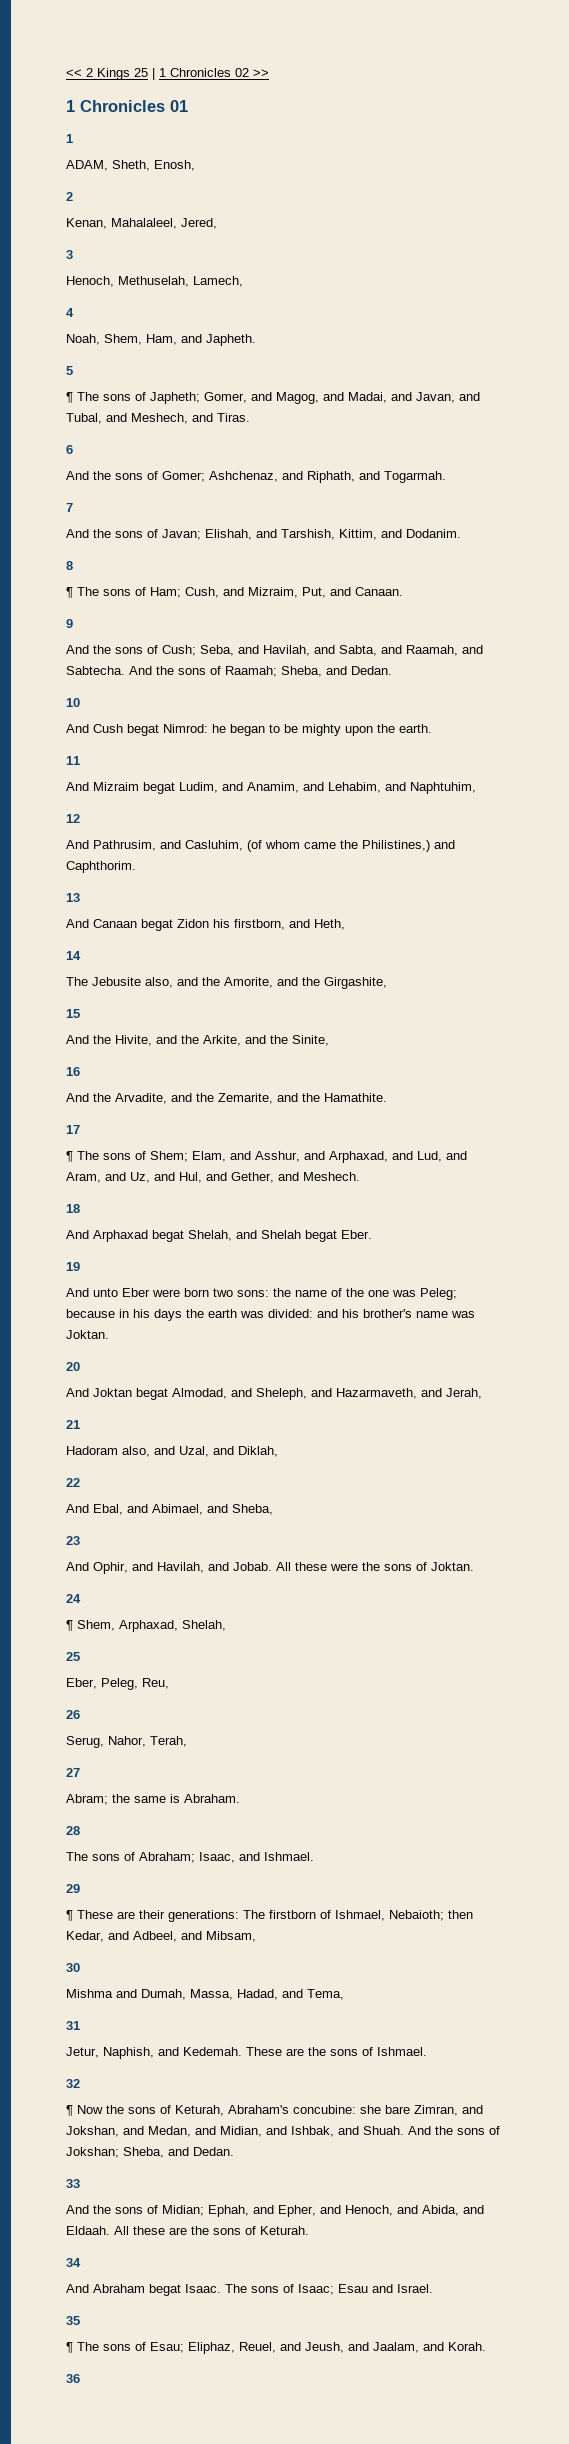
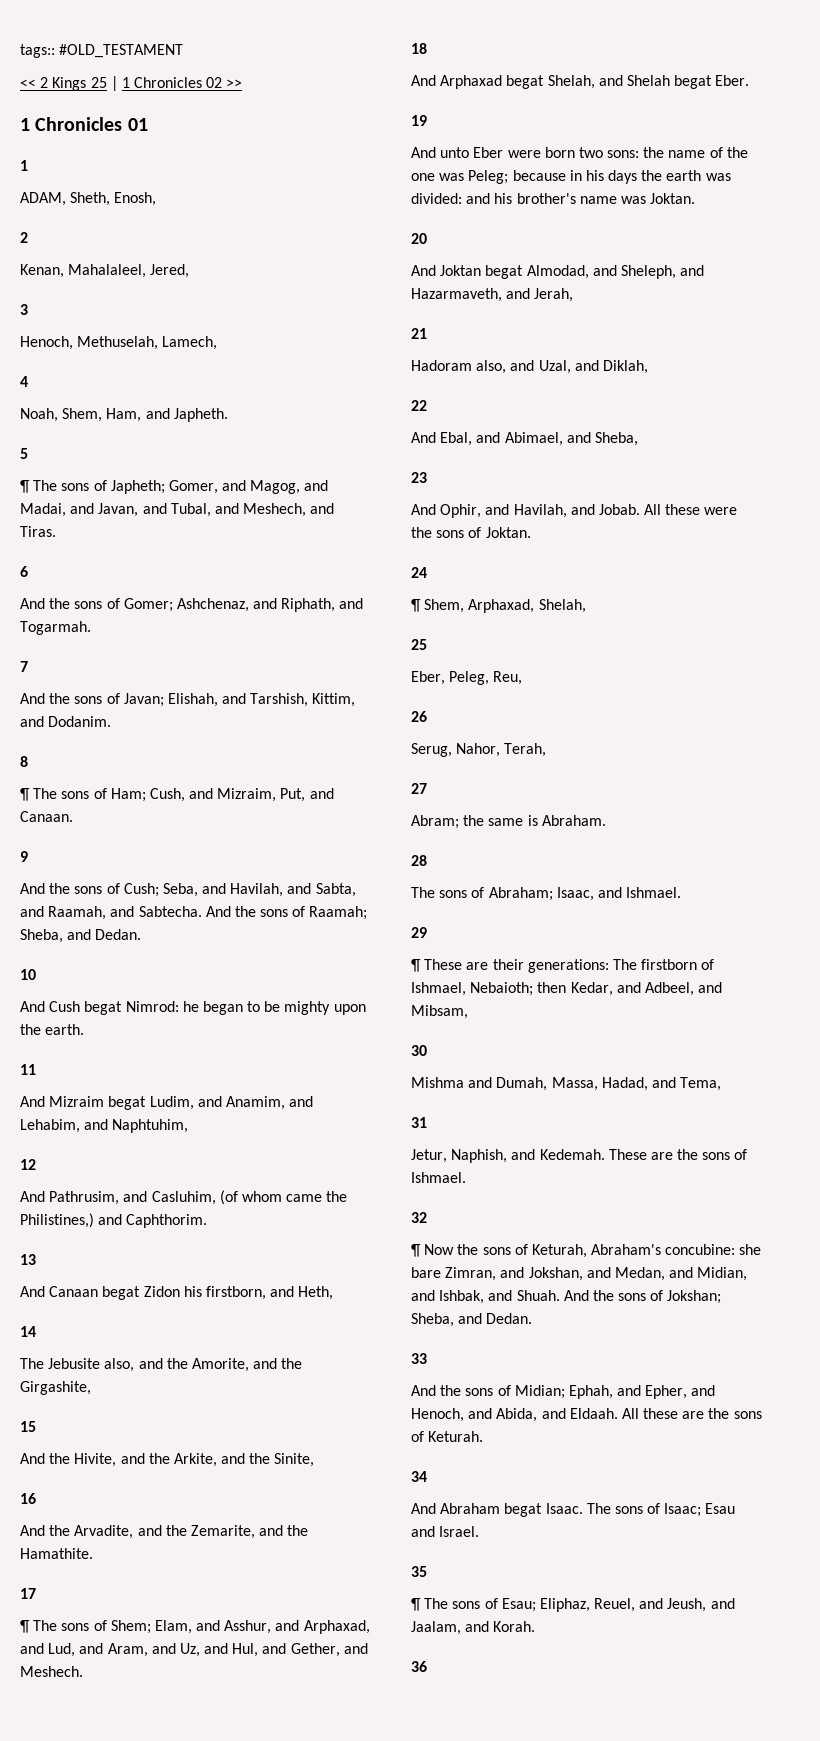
(66, 73) none -> [20,44,184,58] tags:: #OLD_TESTAMENT //

